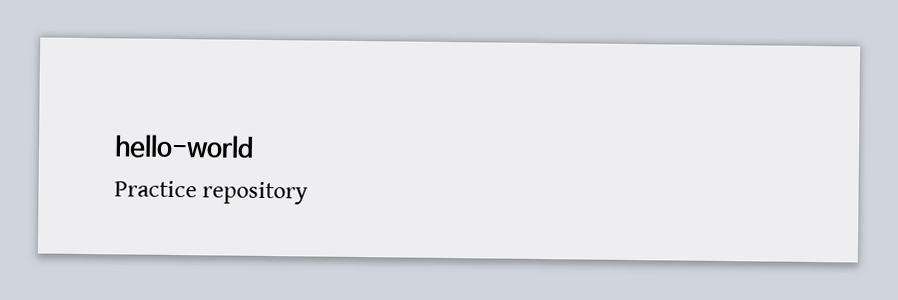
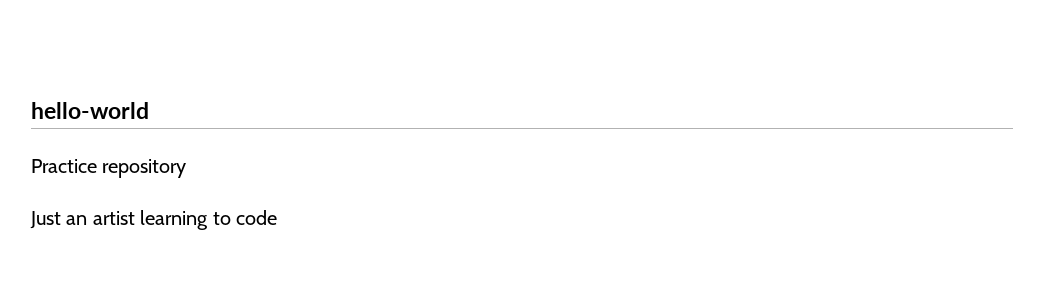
(309, 193) none -> [30,210,277,230] // Just an artist learning to code

